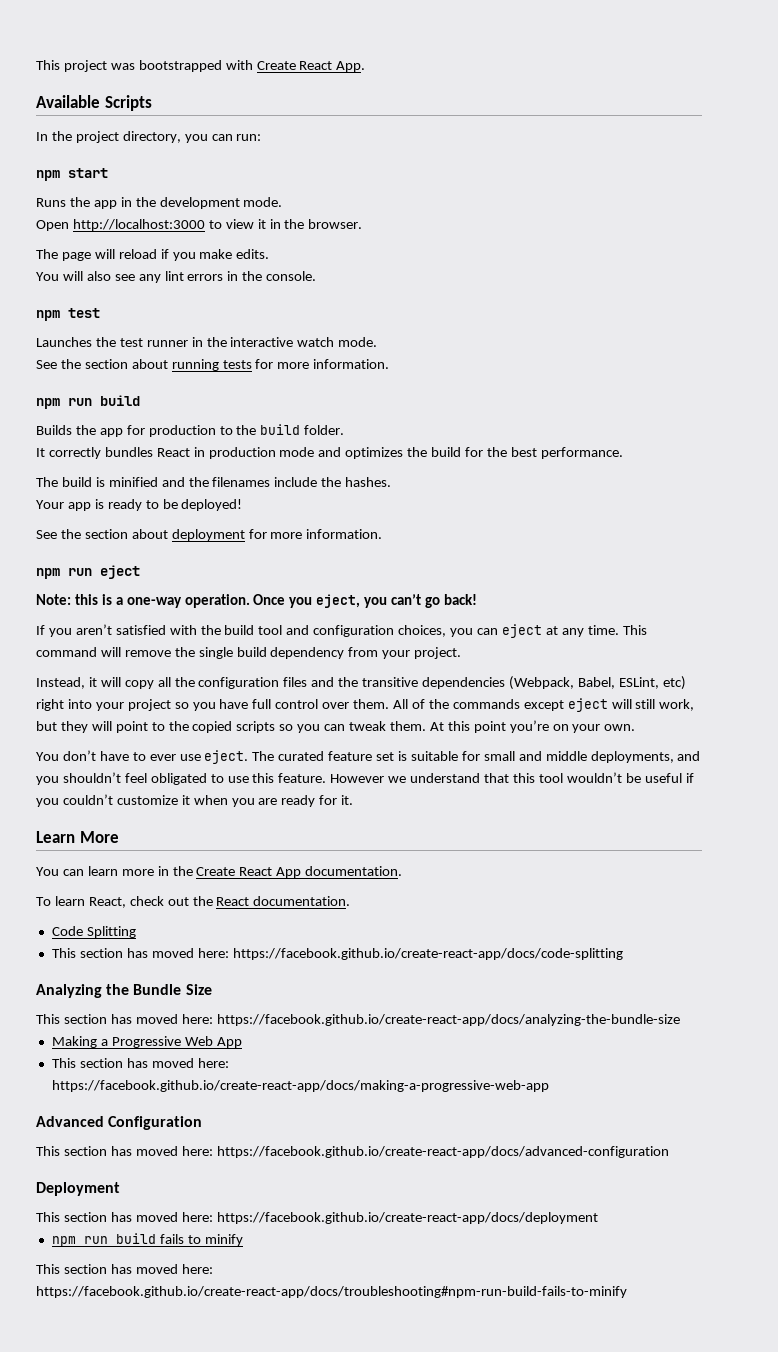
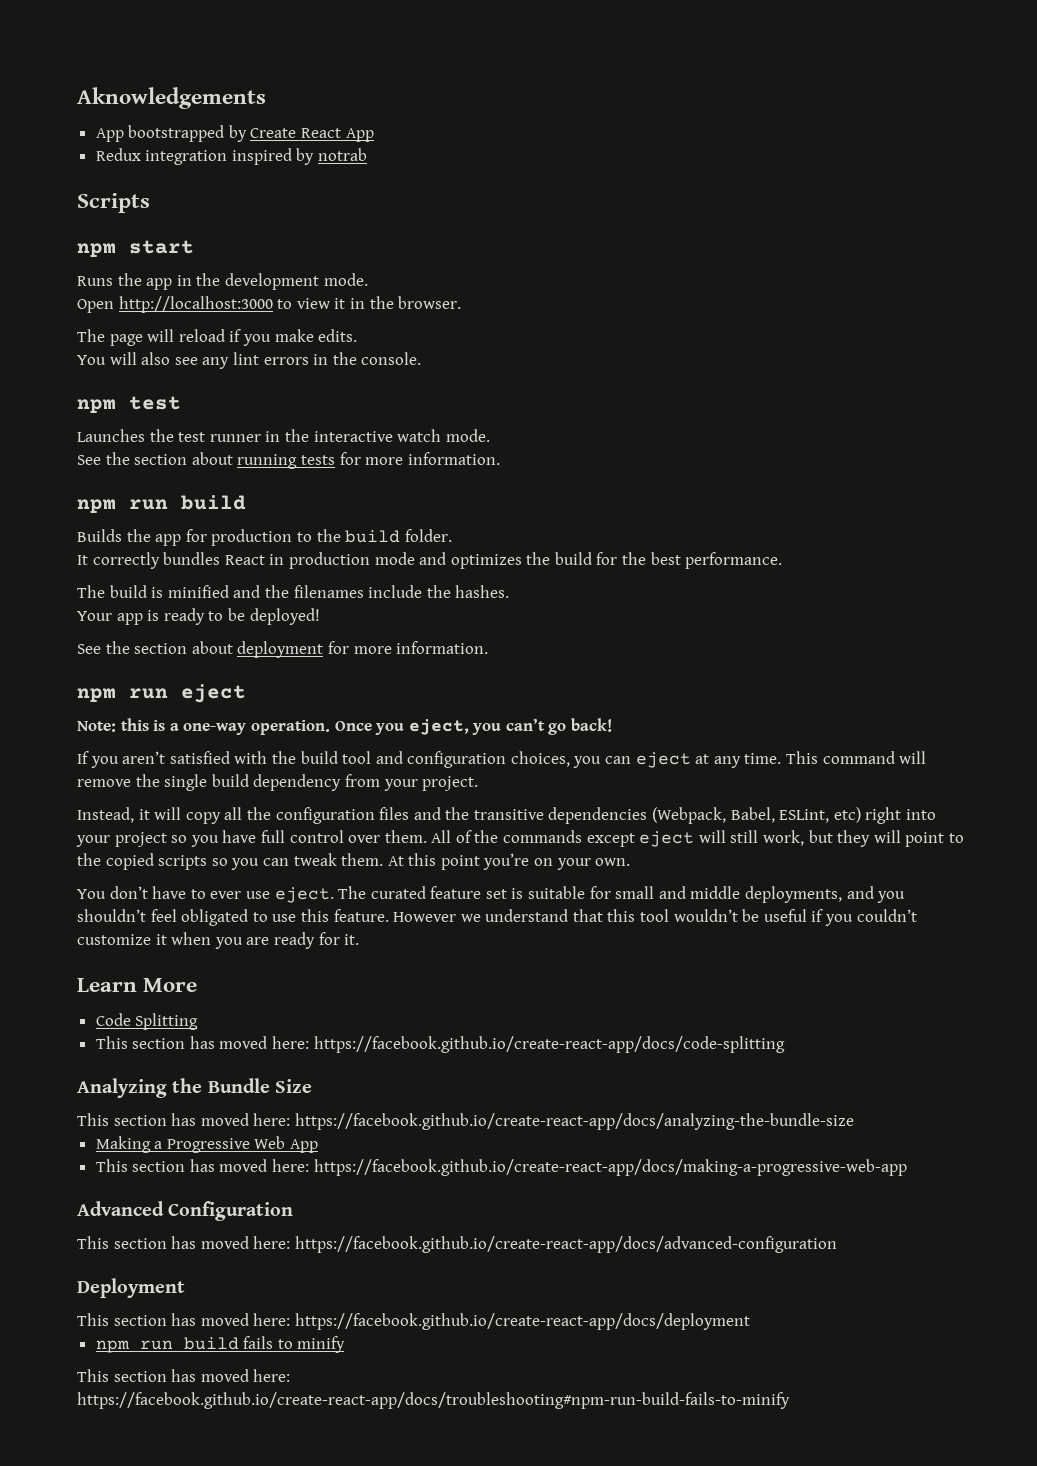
[36,60,366,72] [36,95,152,111] [36,131,262,143] This project was bootstrapped with Create React App. // Available Scripts // In the project directory, you can run: -> [77,87,266,109] [95,125,374,142] [95,148,368,165] [77,193,150,213] Aknowledgements // App bootstrapped by Create React App // Redux integration inspired by notrab // Scripts
[36,866,403,878] [36,896,351,908] // You can learn more in the Create React App documentation. // To learn React, check out the React documentation. -> (198, 985) none

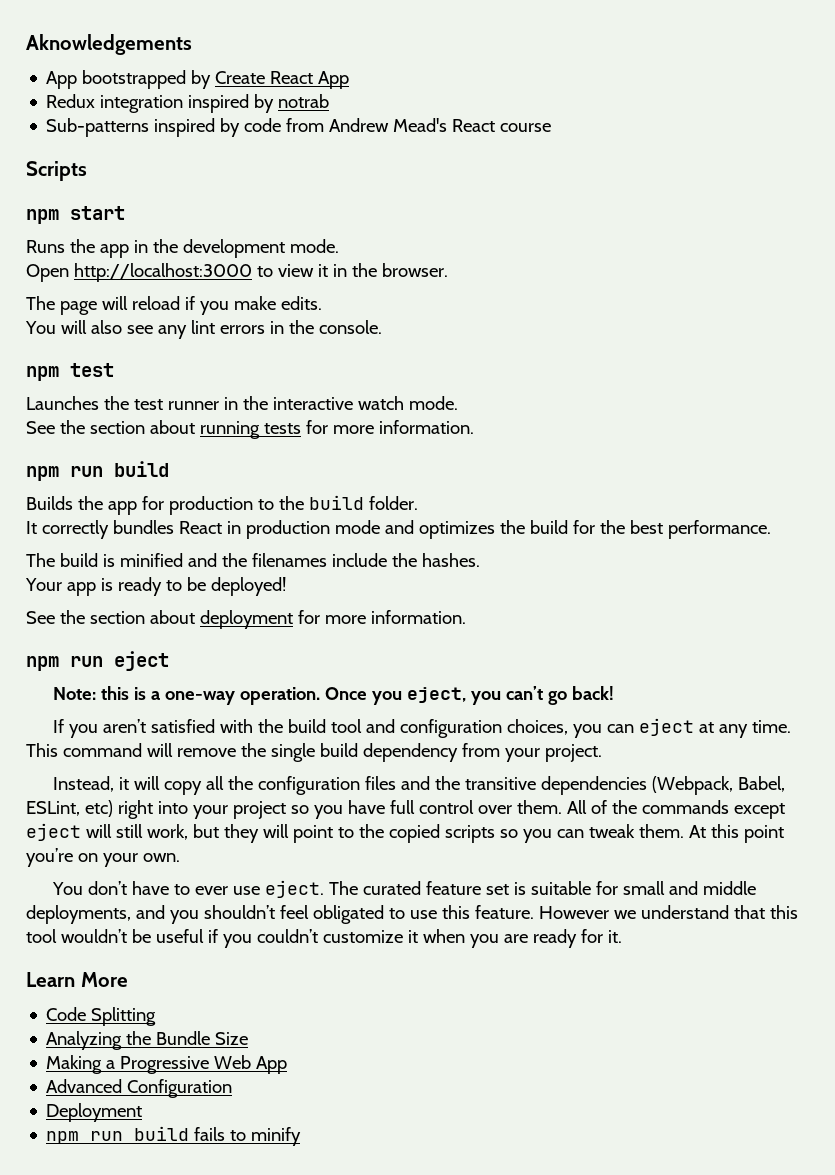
(368, 154) none -> [46,118,552,137] // Sub-patterns inspired by code from Andrew Mead's React course
[95,1036,785,1053] [77,1078,312,1098] [77,1113,854,1130] This section has moved here: https://facebook.github.io/create-react-app/docs/code-splitting // Analyzing the Bundle Size // This section has moved here: https://facebook.github.io/create-react-app/docs/analyzing-the-bundle-size -> [46,1031,249,1050] Analyzing the Bundle Size
[95,1159,907,1176] [77,1201,294,1221] [77,1236,837,1253] [77,1278,185,1298] [77,1313,750,1330] This section has moved here: https://facebook.github.io/create-react-app/docs/making-a-progressive-web-app // Advanced Configuration // This section has moved here: https://facebook.github.io/create-react-app/docs/advanced-configuration // Deployment // This section has moved here: https://facebook.github.io/create-react-app/docs/deployment -> [46,1079,233,1098] [46,1103,143,1122] Advanced Configuration // Deployment
[77,1369,291,1382] [77,1392,790,1409] // This section has moved here: https://facebook.github.io/create-react-app/docs/troubleshooting#npm-run-build-fails-to-minify -> (302, 1136) none

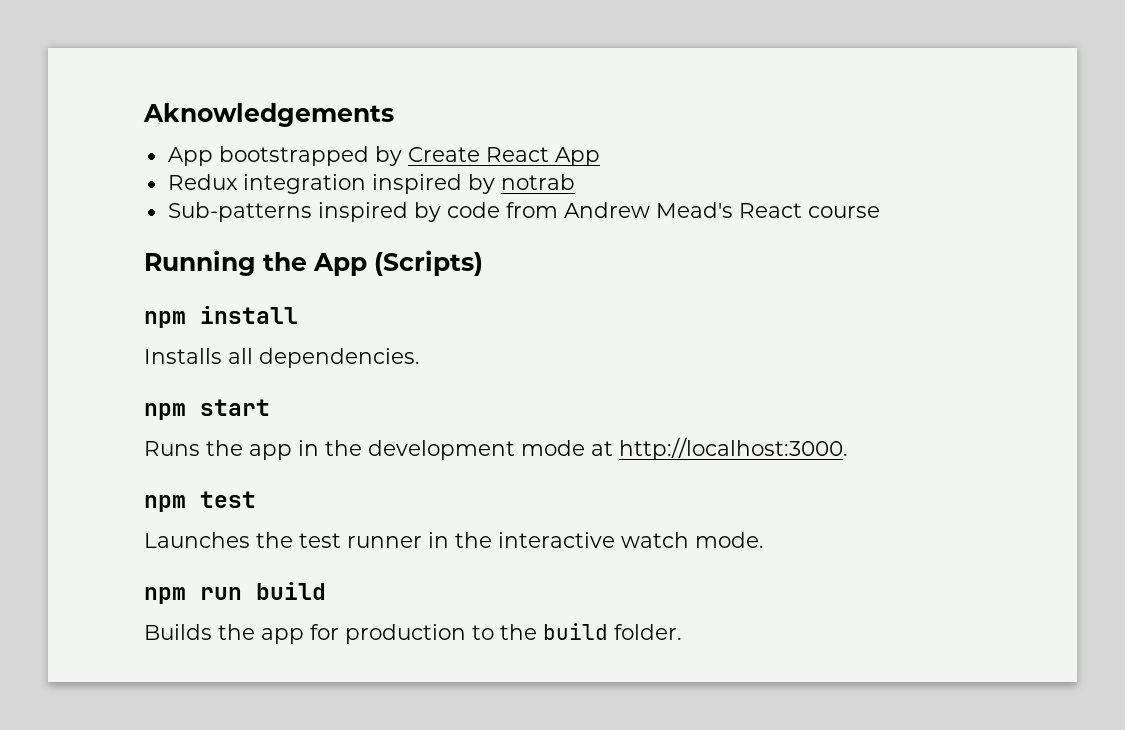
[26,161,87,181] Scripts -> [144,250,483,276] [144,306,298,328] [144,348,420,368] Running the App (Scripts) // npm install // Installs all dependencies.
[289,239,339,253] [26,263,448,282] [26,296,322,315] [25,320,382,339] mode. // Open http://localhost:3000 to view it in the browser. // The page will reload if you make edits. // You will also see any lint errors in the console. -> [521,437,848,460] mode at http://localhost:3000.
[26,420,474,439] // See the section about running tests for more information. -> (764, 540) none
[26,520,771,539] [26,553,480,567] [25,577,286,596] [26,610,466,629] [26,651,169,671] [53,686,615,705] [53,718,792,738] [26,743,602,762] [53,776,786,795] [26,800,785,819] [26,823,784,843] [26,848,180,867] [52,880,757,898] [26,905,798,924] [26,929,622,948] [26,972,128,987] [46,1007,157,1026] [46,1031,249,1050] [46,1055,288,1074] [46,1079,233,1098] [46,1103,143,1122] [46,1126,302,1146] // It correctly bundles React in production mode and optimizes the build for the best performance. // The build is minified and the filenames include the hashes. // Your app is ready to be deployed! // See the section about deployment for more information. // npm run eject // Note: this is a one-way operation. Once you eject, you can’t go back! // If you aren’t satisfied with the build tool and configuration choices, you can eject at any time. This command will remove the single build dependency from your project. // Instead, it will copy all the configuration files and the transitive dependencies (Webpack, Babel, ESLint, etc) right into your project so you have full control over them. All of the commands except eject will still work, but they will point to the copied scripts so you can tweak them. At this point you’re on your own. // You don’t have to ever use eject. The curated feature set is suitable for small and middle deployments, and you shouldn’t feel obligated to use this feature. However we understand that this tool wouldn’t be useful if you couldn’t customize it when you are ready for it. // Learn More // Code Splitting // Analyzing the Bundle Size // Making a Progressive Web App // Advanced Configuration // Deployment // npm run build fails to minify -> (682, 632) none

